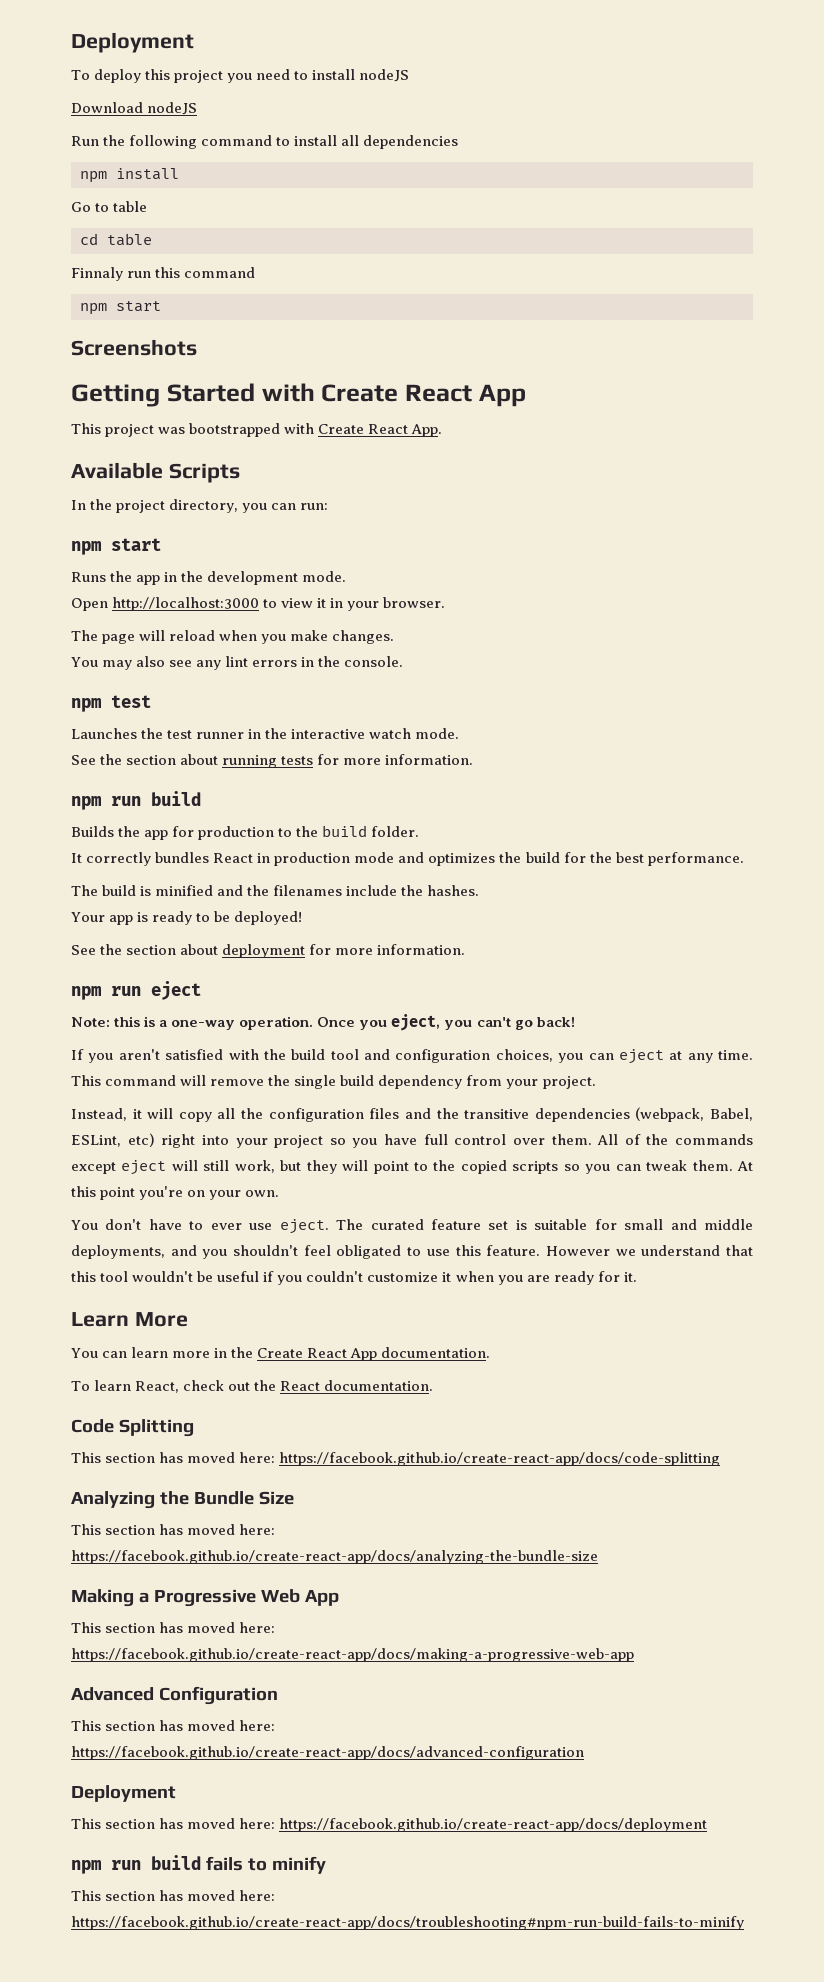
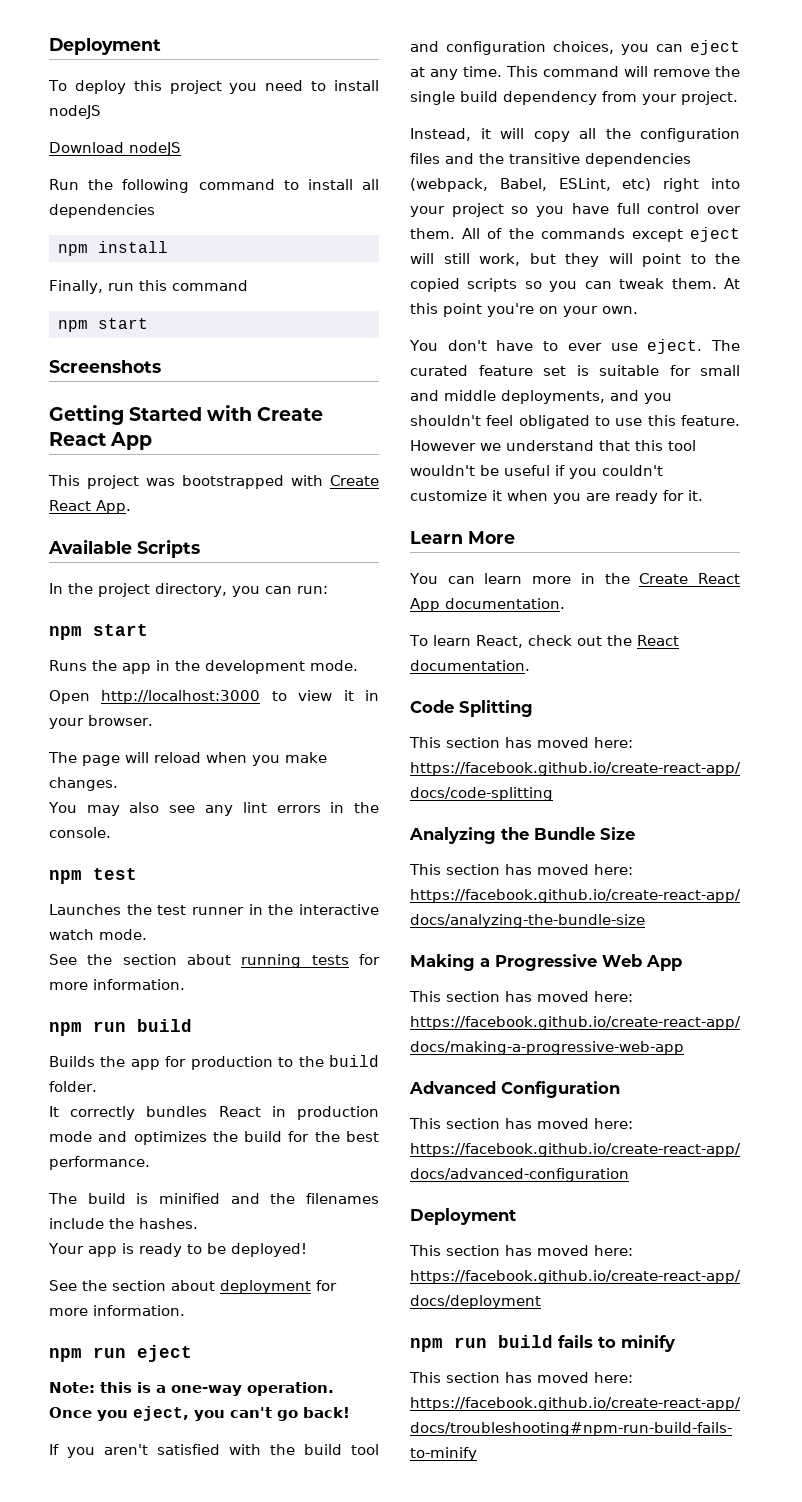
[71,201,148,212] [80,233,152,246] [71,267,123,281] Go to table // cd table // Finnaly -> [49,280,103,294] Finally,

